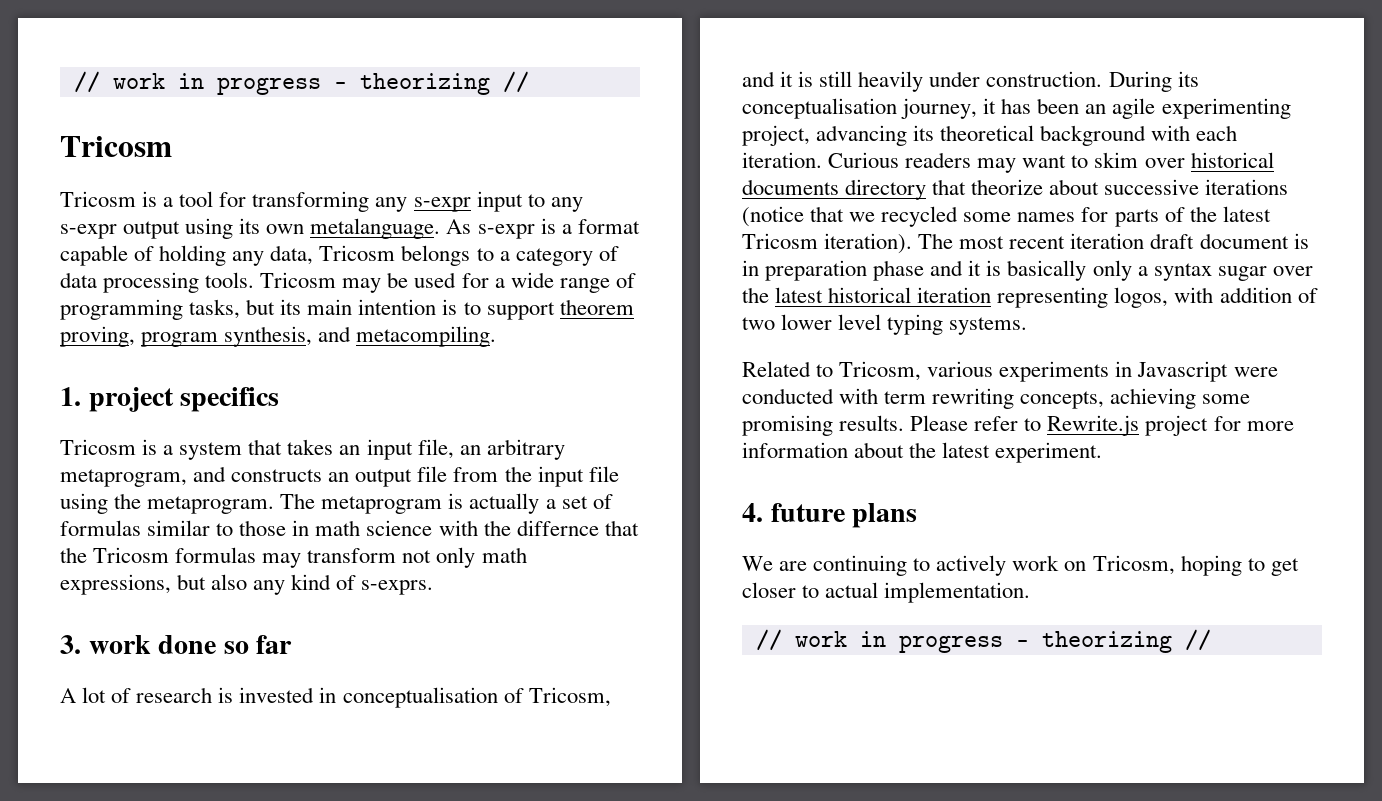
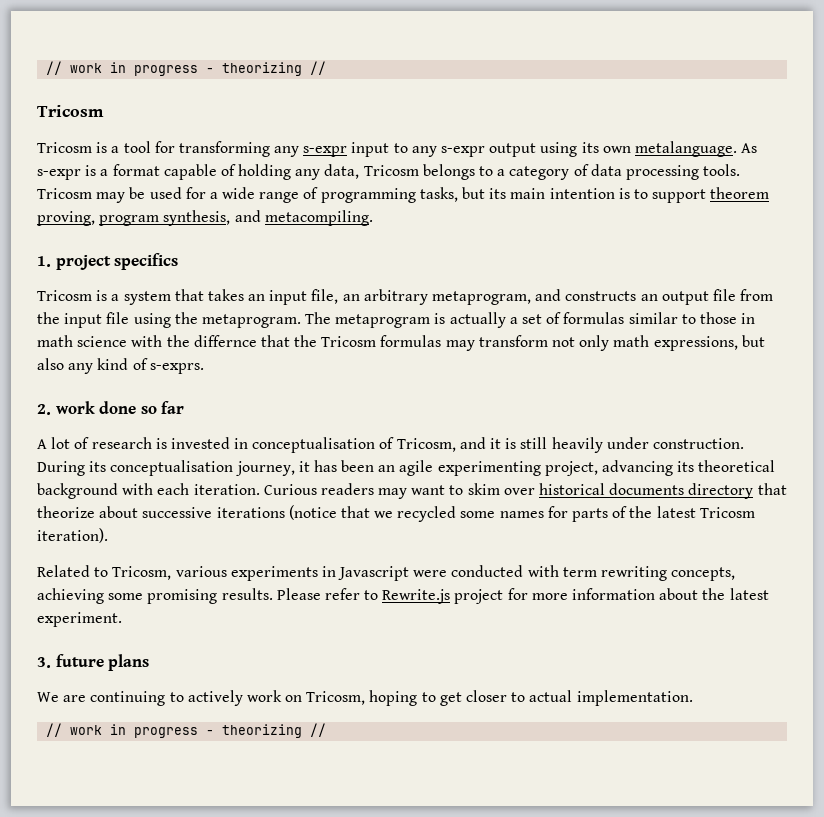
[60,635,81,654] 3. -> [37,404,51,415] 2.
[918,233,1309,249] [742,260,1313,281] [742,287,1318,308] [742,314,1028,335] The most recent iteration draft document is in preparation phase and it is basically only a syntax sugar over the latest historical iteration representing logos, with addition of two lower level typing systems. -> (108, 535) none
[742,503,763,522] 4. -> [37,657,51,668] 3.

